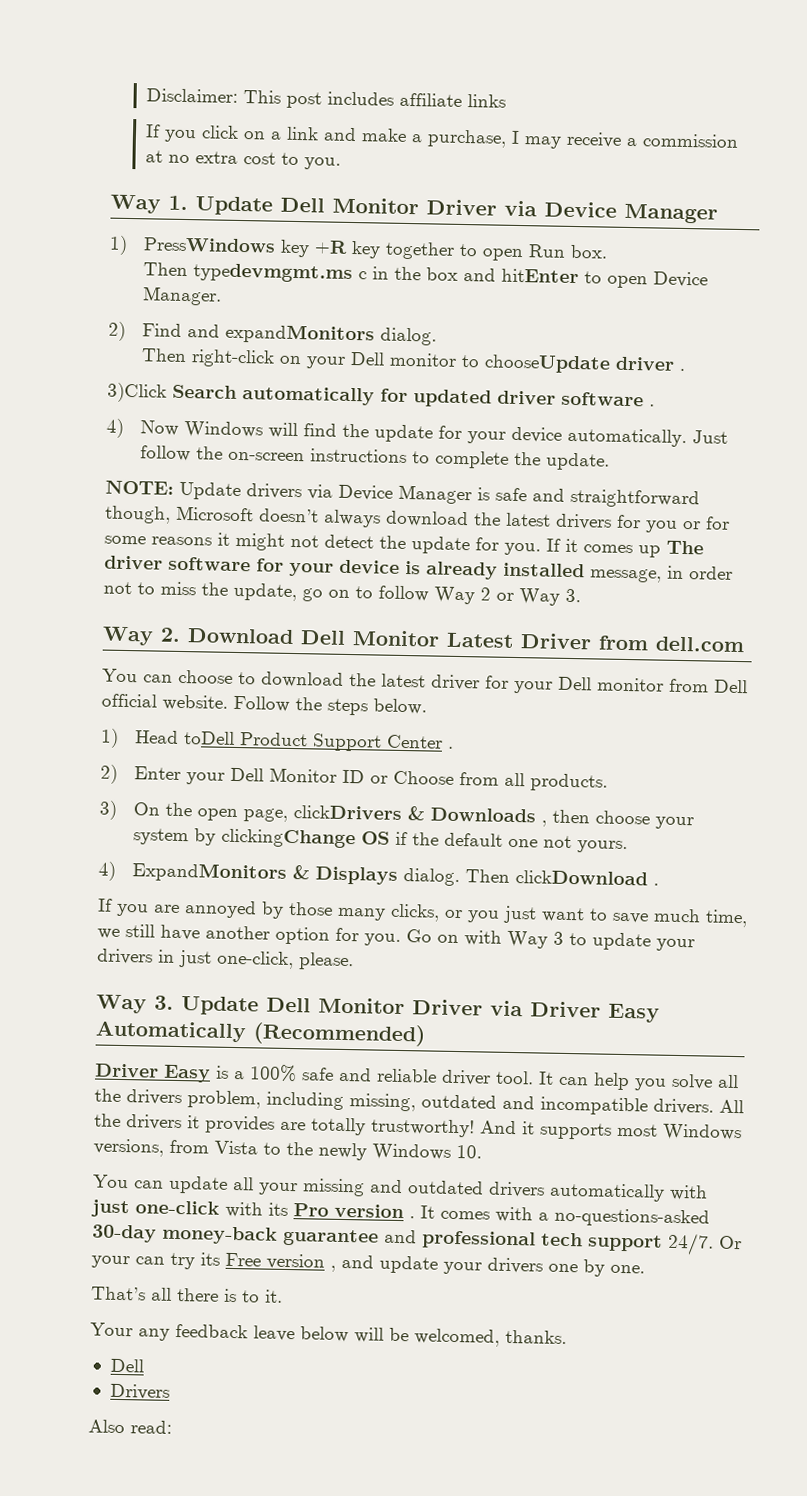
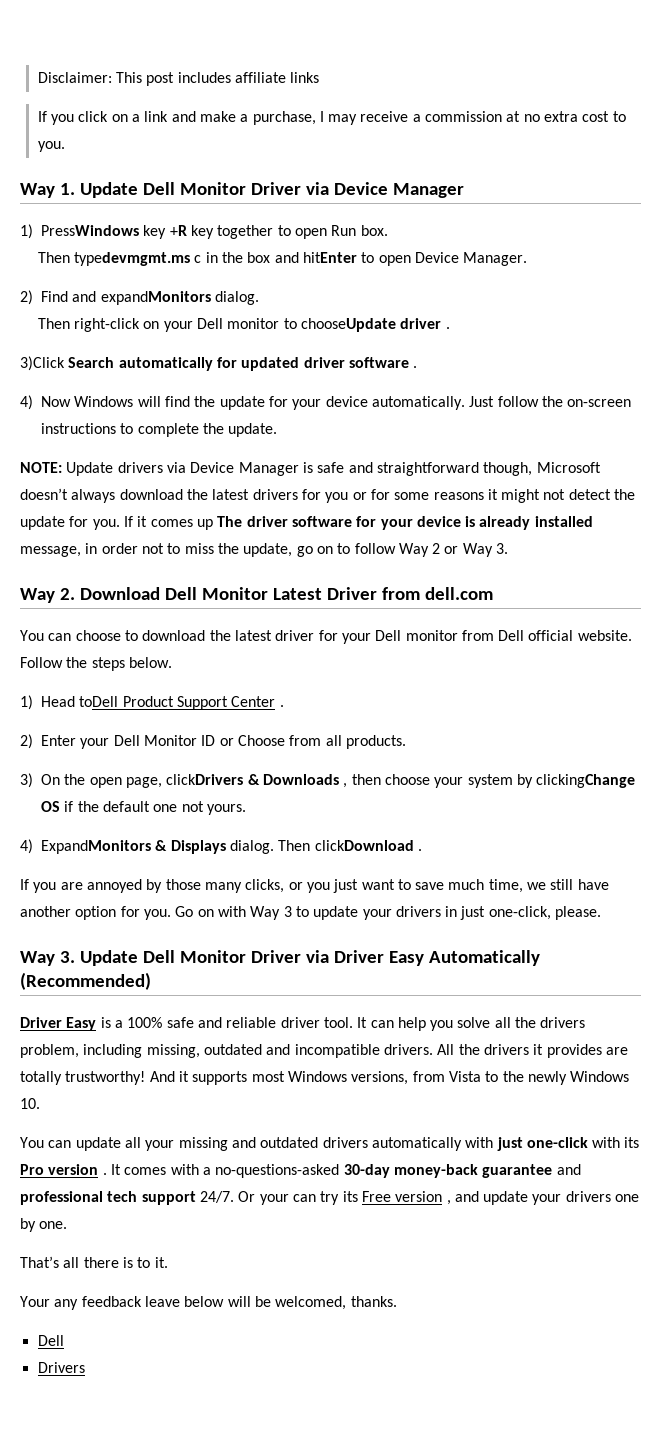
[88,1419,172,1434] // Also read: -> (85, 1367) none

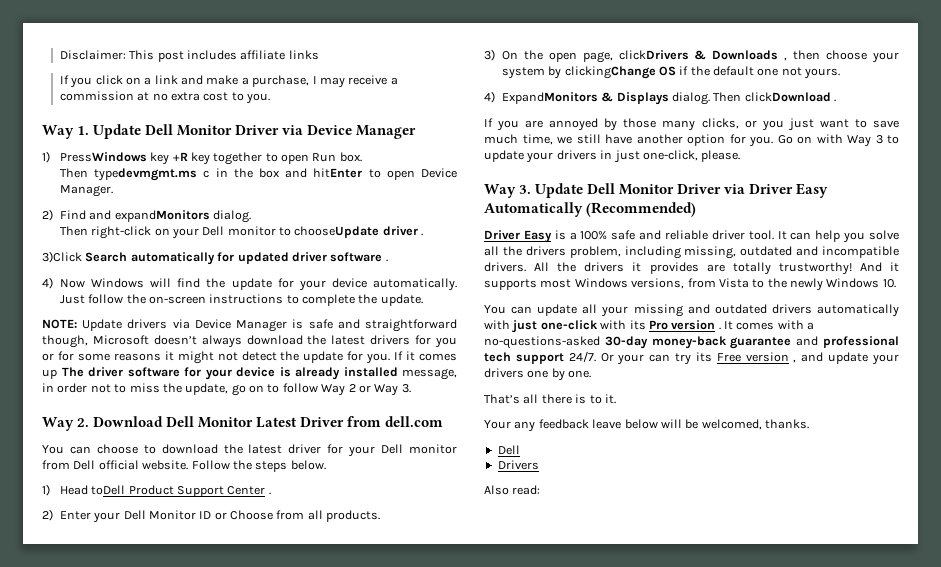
(85, 1367) none -> [484,485,541,495] // Also read:

